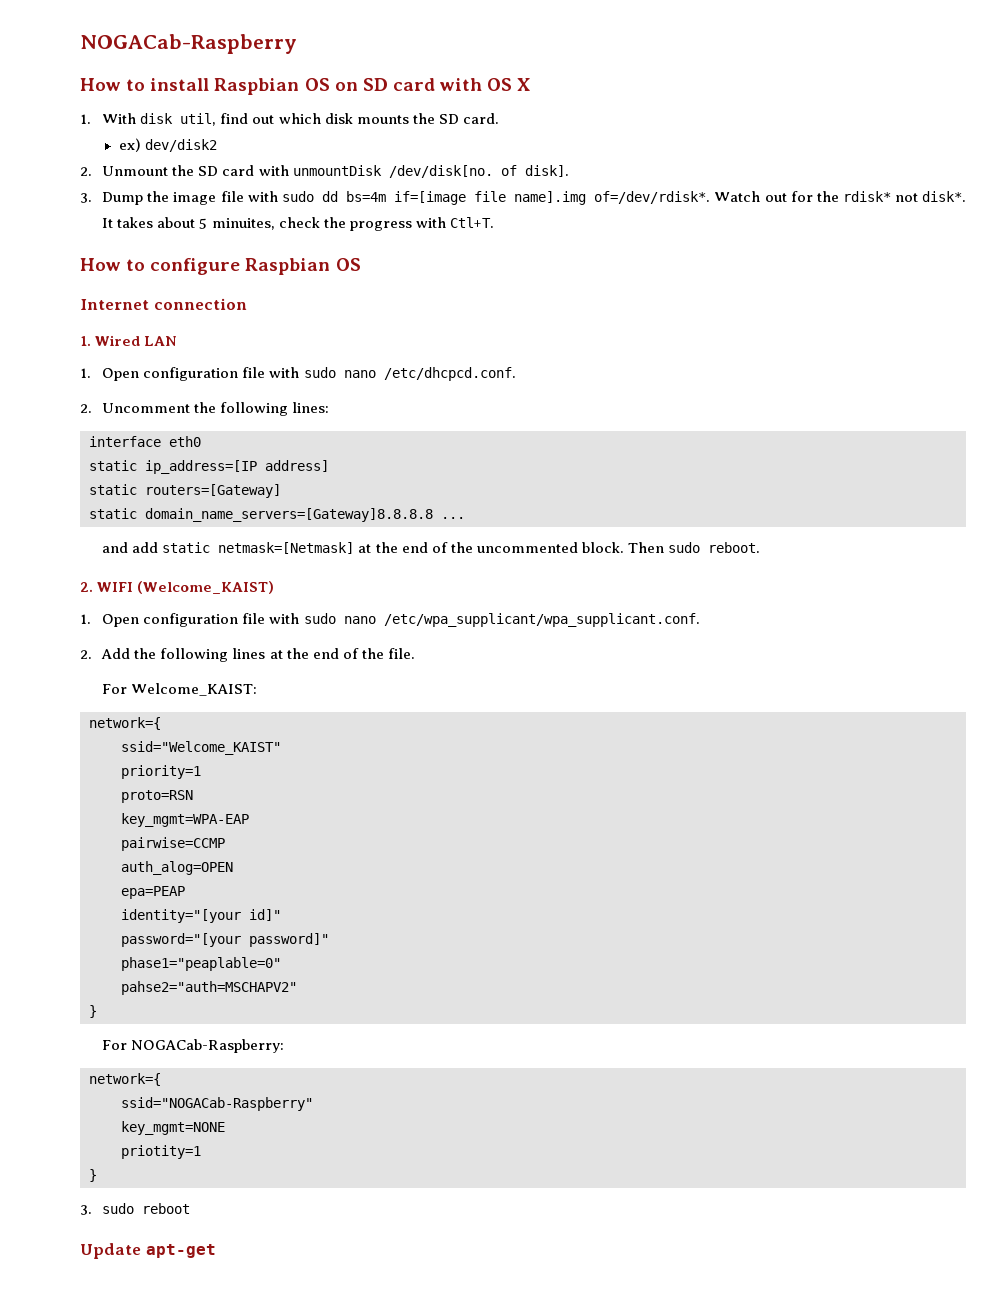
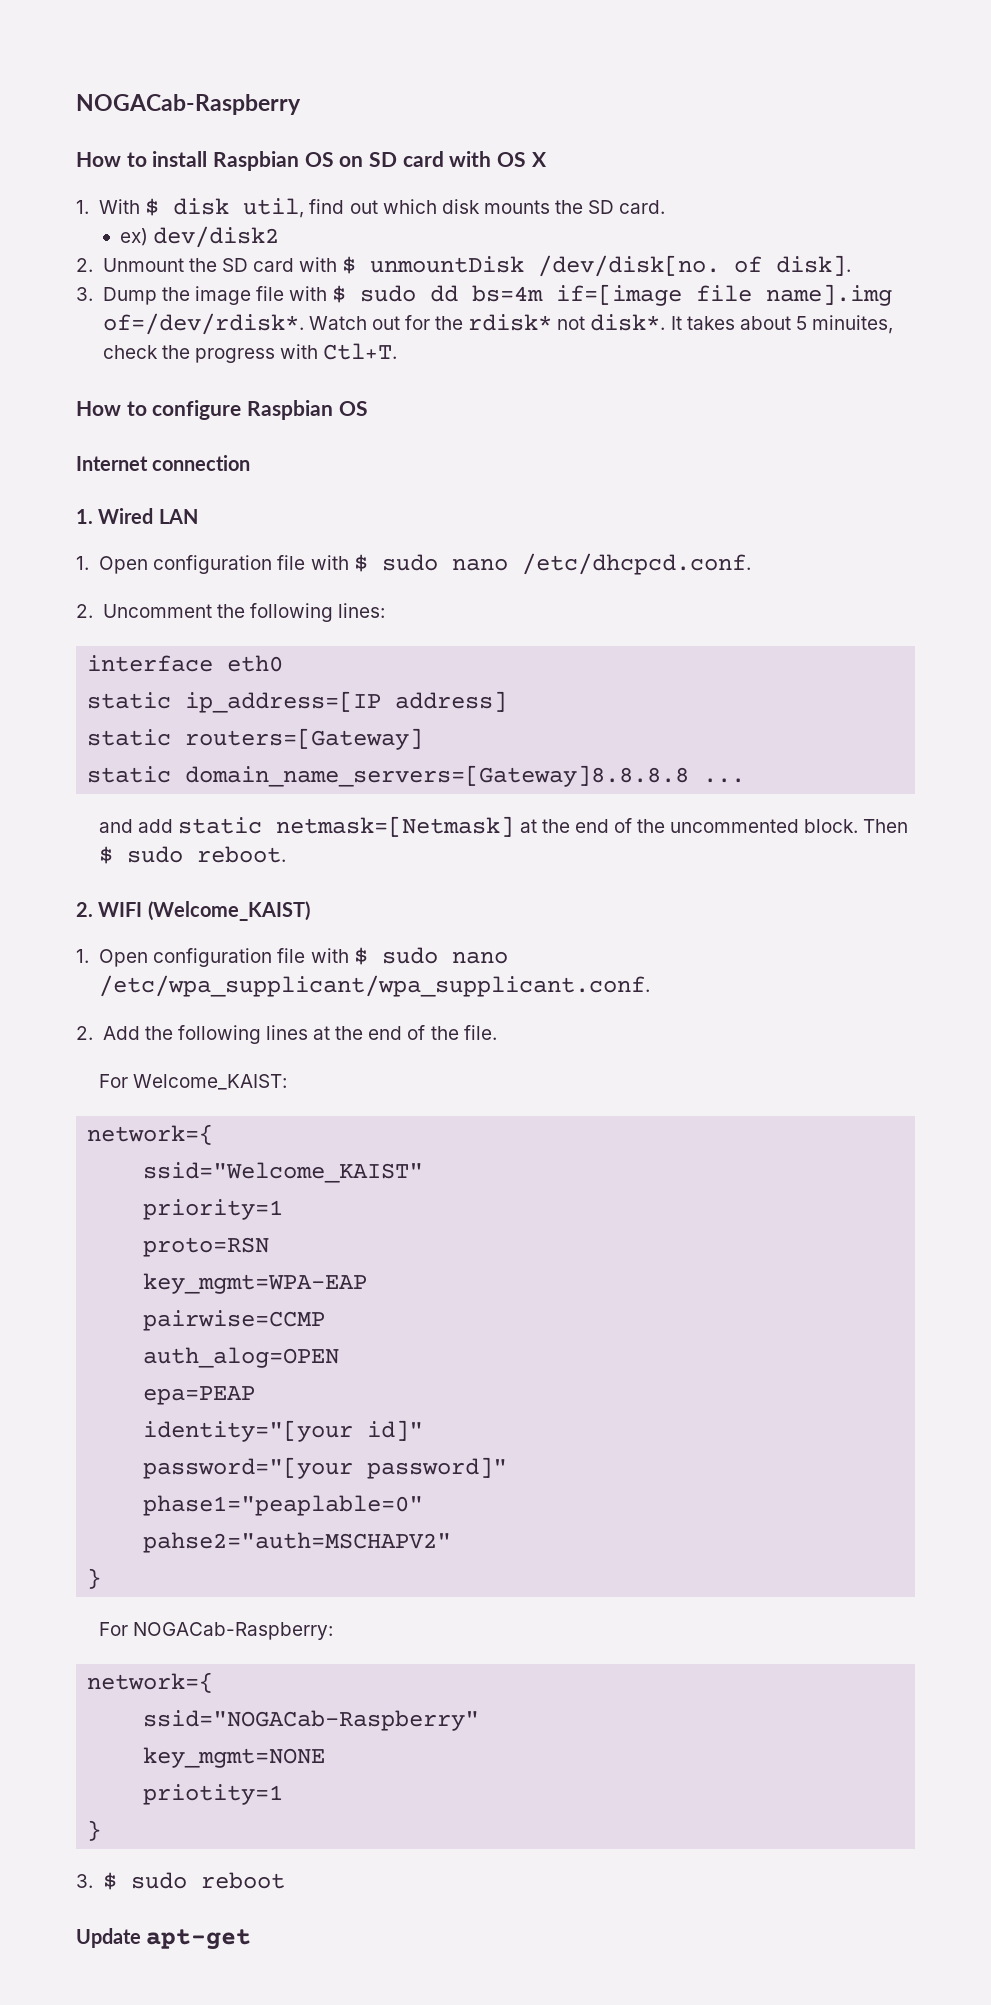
(137, 118) none -> [145,198,160,216] $
(289, 170) none -> [342,256,357,274] $
(278, 196) none -> [332,285,347,303] $
(300, 372) none -> [353,554,368,572] $
(664, 547) none -> [99,846,114,864] $
(300, 618) none -> [353,947,368,965] $
(92, 1210) none -> [102,1872,117,1890] $

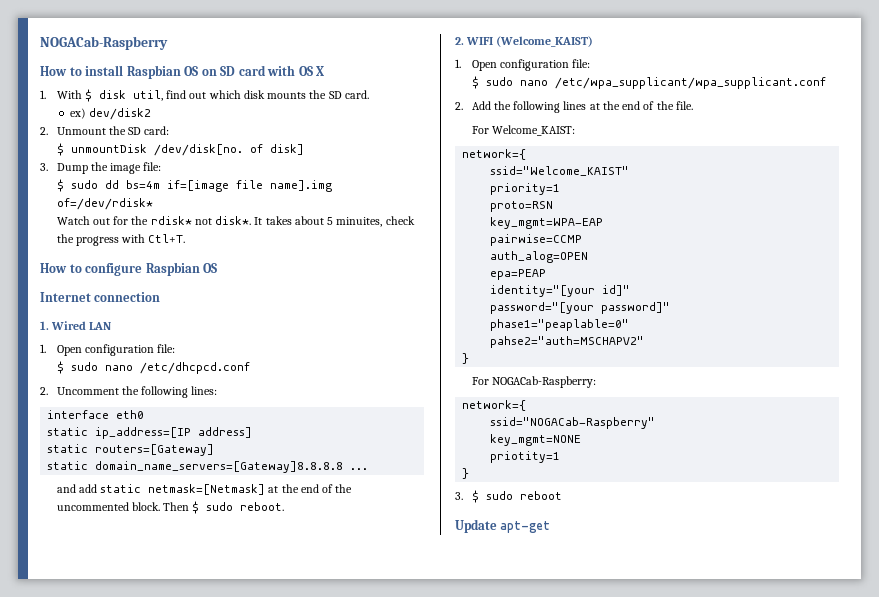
[252,257,338,272] card with -> [144,126,170,135] card: //
[776,255,852,276] disk]. -> [269,144,304,155] disk]
[255,286,328,301] file with -> [143,162,162,171] file: //
[102,313,304,335] of=/dev/rdisk*. -> [56,198,153,210] of=/dev/rdisk* //
[277,553,751,575] file with $ sudo nano /etc/dhcpcd.conf. -> [157,344,176,353] [56,361,250,374] file: // $ sudo nano /etc/dhcpcd.conf
[277,947,508,965] [99,975,651,997] file with $ sudo nano /etc/wpa_supplicant/wpa_supplicant.conf. -> [572,59,591,68] [471,76,826,89] file: // $ sudo nano /etc/wpa_supplicant/wpa_supplicant.conf

